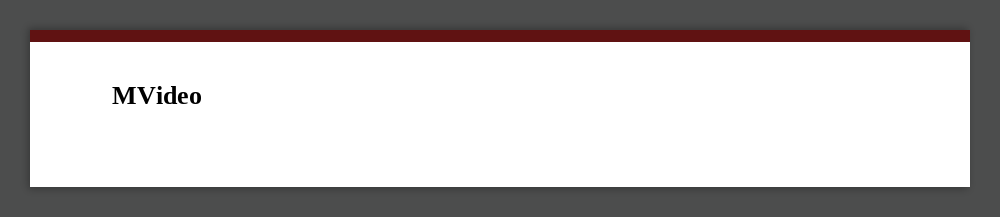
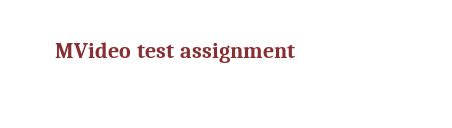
(202, 95) none -> [136,43,295,63] test assignment

